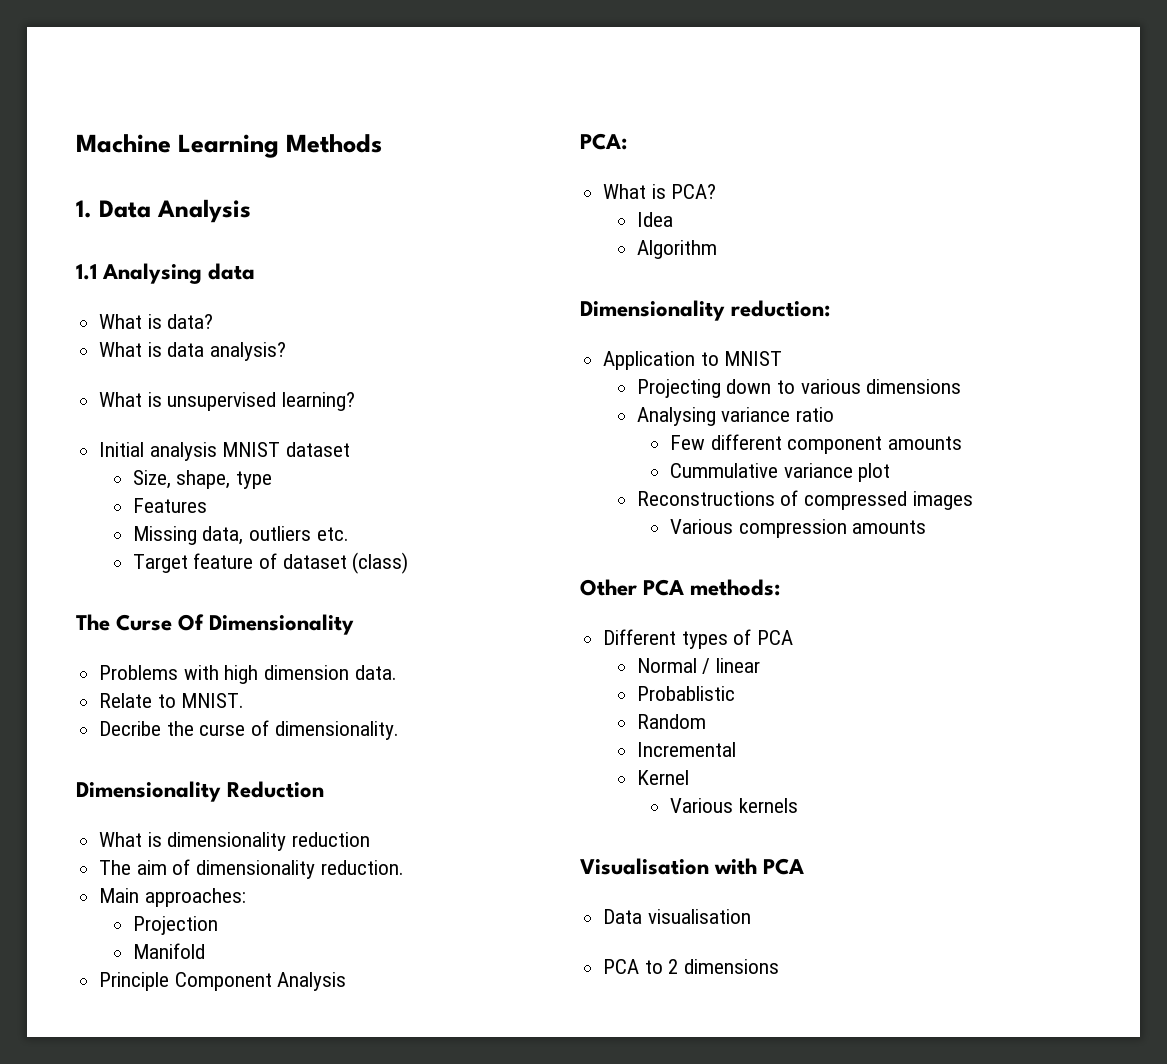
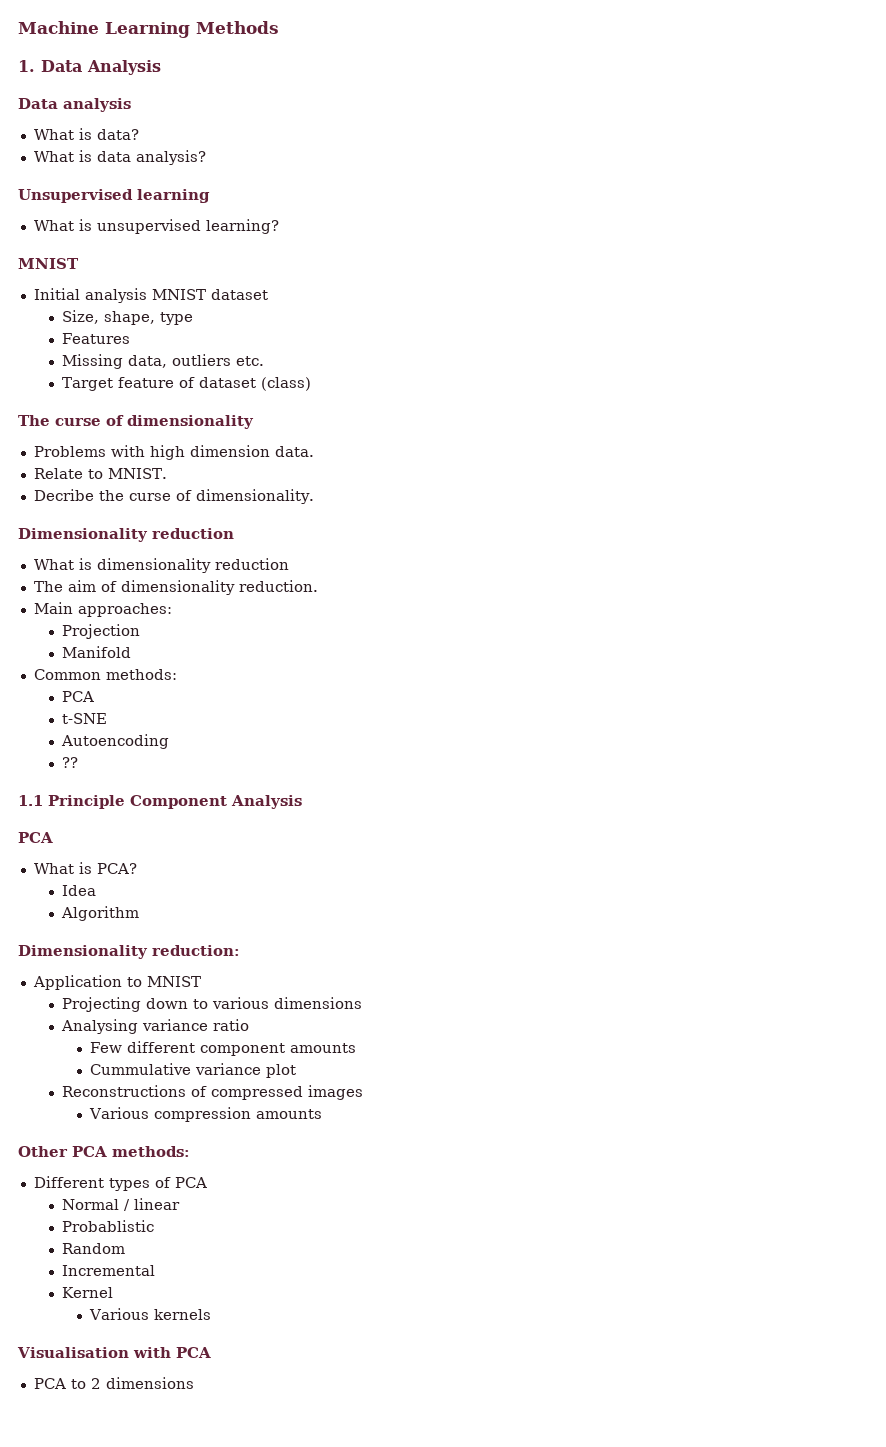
[76,263,256,284] 1.1 Analysing data -> [18,98,131,112] Data analysis
(287, 351) none -> [18,189,210,203] // Unsupervised learning
(356, 401) none -> [18,258,79,269] // MNIST
[116,614,355,635] Curse Of Dimensionality -> [55,415,254,429] curse of dimensionality
[227,781,325,798] Reduction -> [152,528,234,539] reduction
(205, 951) none -> [33,669,177,680] [61,691,94,702] [61,713,107,724] [60,734,169,749] [61,757,78,768] [18,795,43,806] Common methods: // PCA // t-SNE // Autoencoding // ?? // 1.1
[580,133,627,150] PCA: -> [18,832,53,843] PCA
[603,909,751,924] // Data visualisation -> (211, 1352) none

